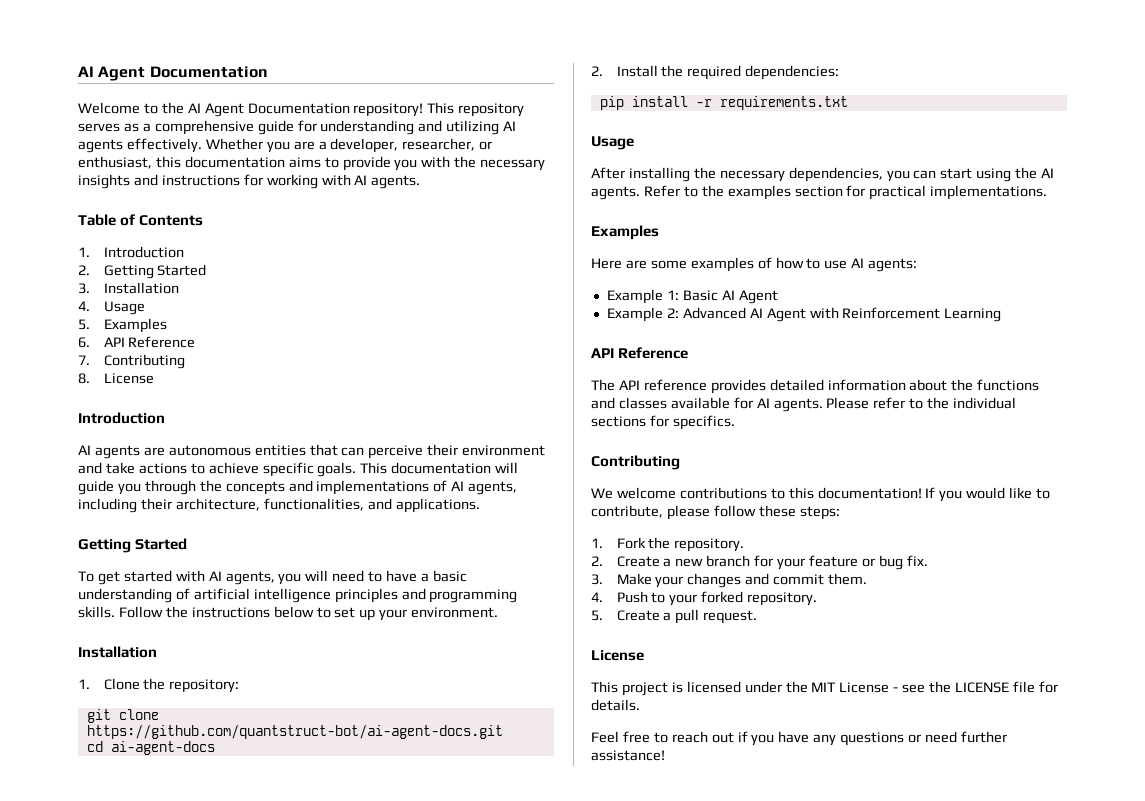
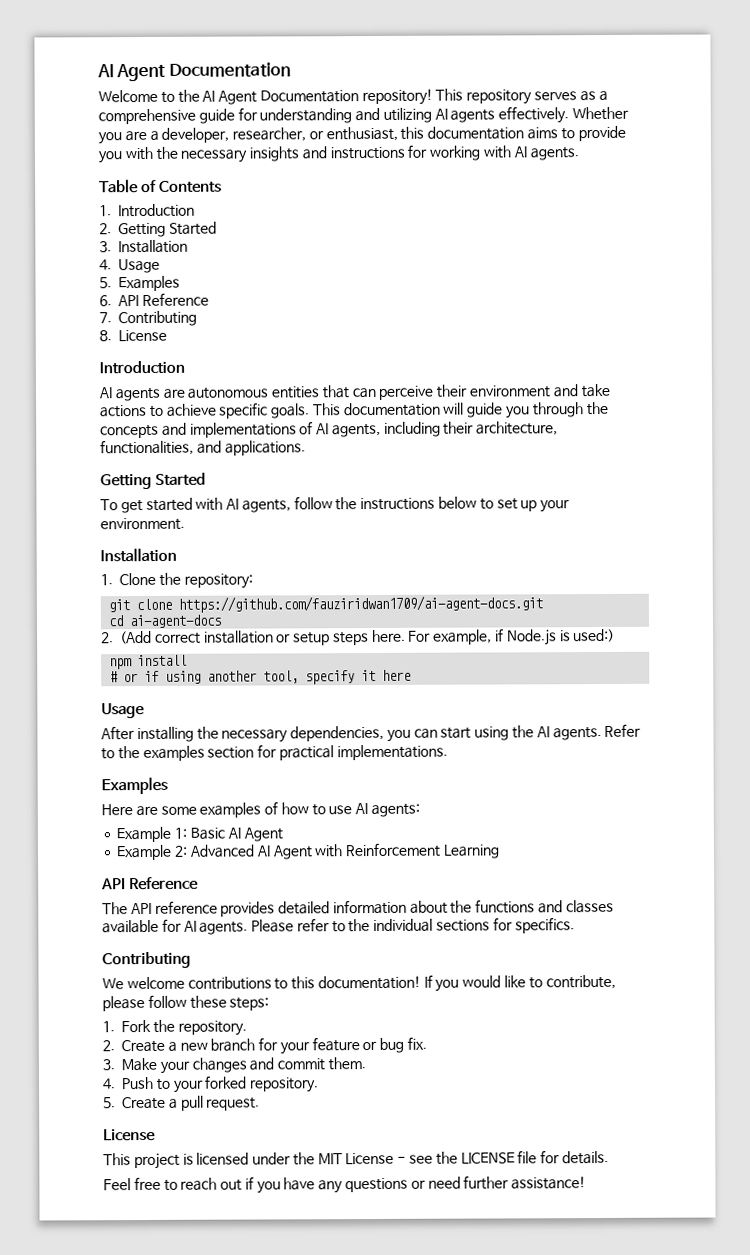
[278,570,467,585] [78,588,518,603] [78,606,163,618] you will need to have a basic understanding of artificial intelligence principles and programming skills. Follow -> [293,496,333,510] follow
[86,725,503,739] https://github.com/quantstruct-bot/ai-agent-docs.git -> [178,595,544,613] https://github.com/fauziridwan1709/ai-agent-docs.git
[616,65,840,80] [599,96,848,110] Install the required dependencies: // pip install -r requirements.txt -> [120,628,616,646] [109,654,188,670] [109,669,412,685] (Add correct installation or setup steps here. For example, if Node.js is used:) // npm install // # or if using another tool, specify it here

